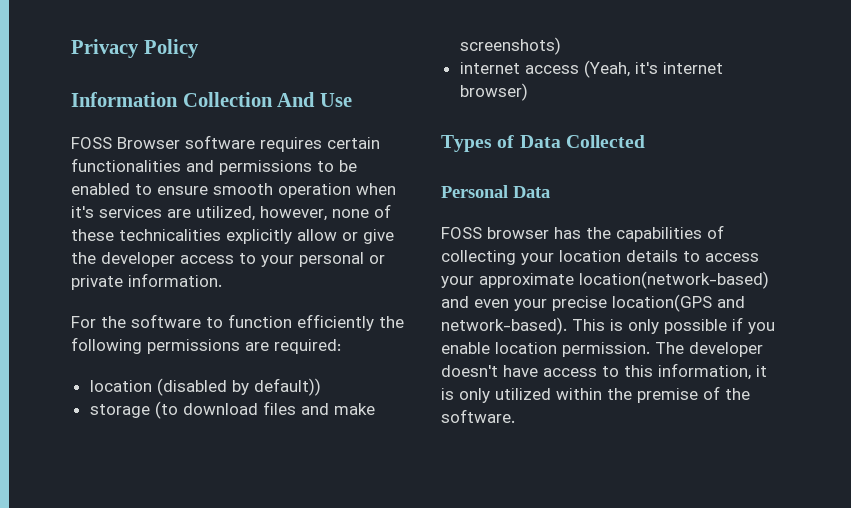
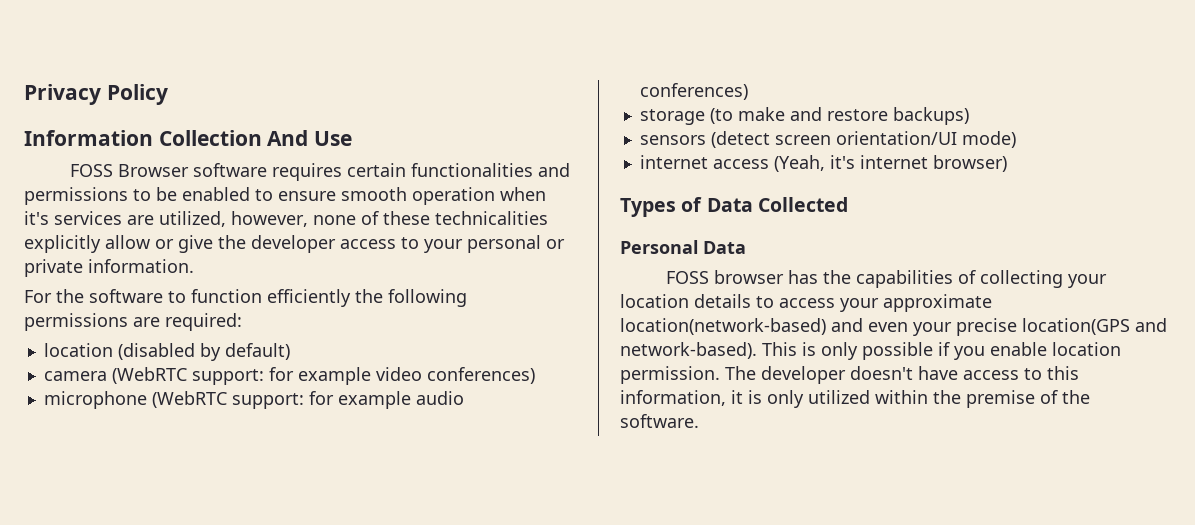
[253,378,321,396] [89,401,375,419] [459,37,561,55] default)) // storage (to download files and make screenshots) -> [224,343,290,360] [43,367,535,385] [43,391,464,409] [639,83,748,100] [639,107,969,125] [639,131,1016,148] default) // camera (WebRTC support: for example video conferences) // microphone (WebRTC support: for example audio conferences) // storage (to make and restore backups) // sensors (detect screen orientation/UI mode)

